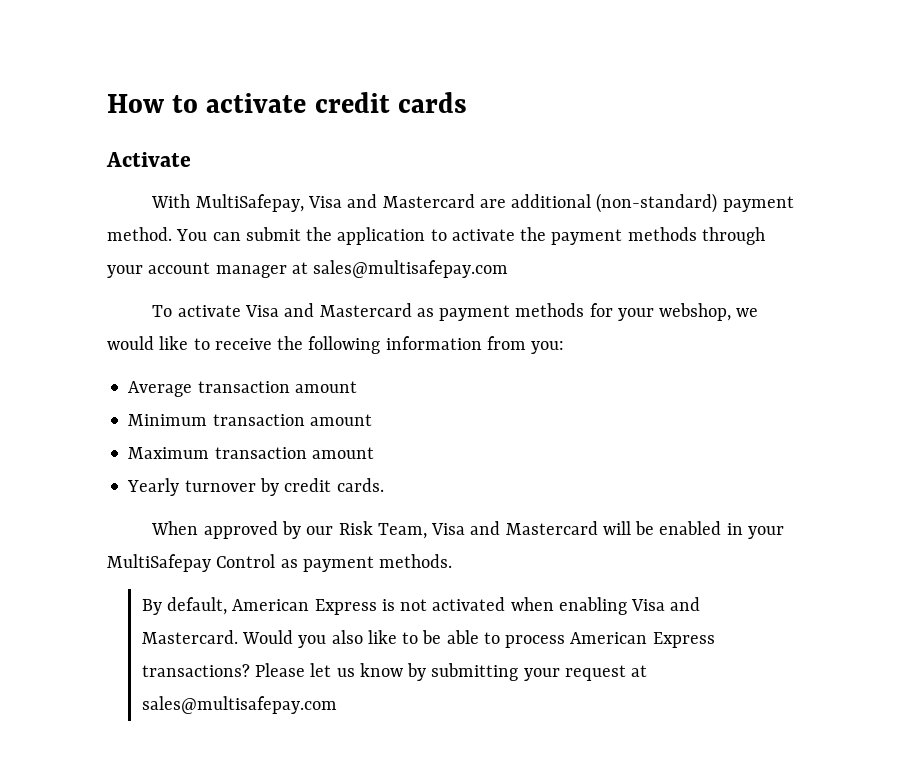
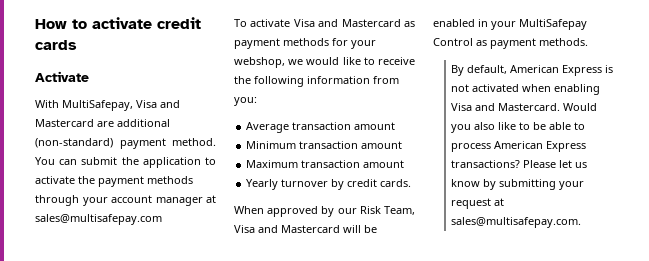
[141,696,337,714] sales@multisafepay.com -> [451,217,582,228] sales@multisafepay.com.

